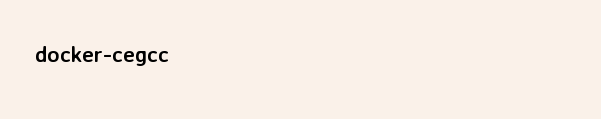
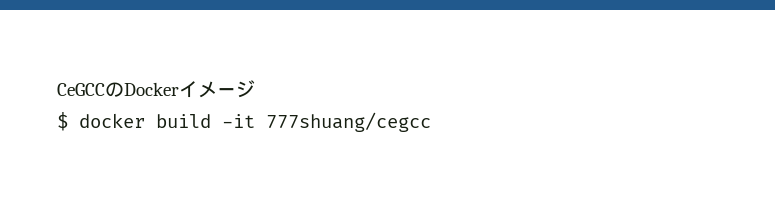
[35,46,169,66] docker-cegcc -> [57,80,255,98] [57,112,431,132] CeGCCのDockerイメージ // $ docker build -it 777shuang/cegcc

